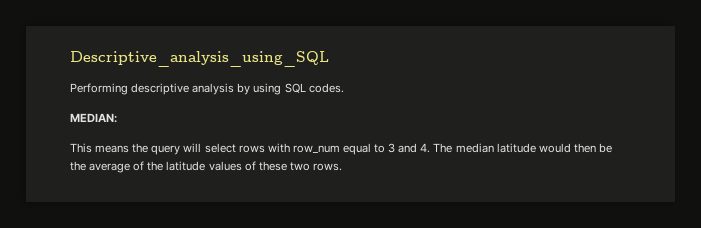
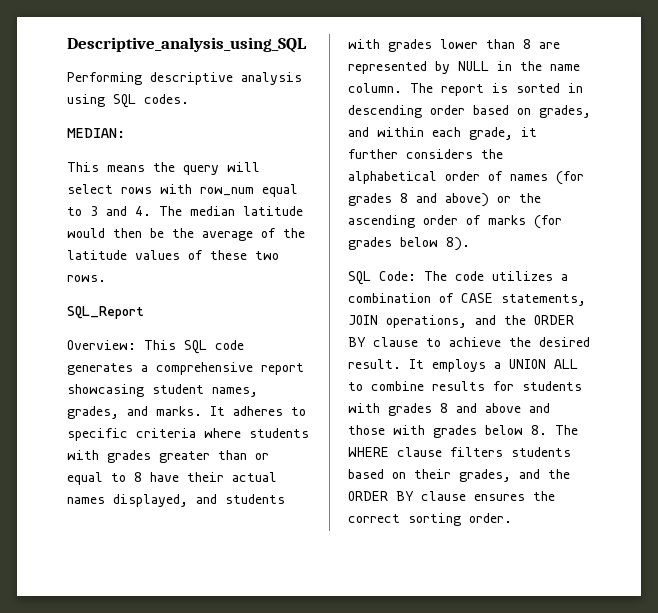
[237,83,251,95] by -> (302, 78) none
(342, 167) none -> [67,306,144,319] [67,340,244,354] [67,362,304,375] [67,384,258,397] [67,406,306,419] [67,428,309,441] [67,450,269,463] [67,472,277,485] [67,494,285,507] [348,39,560,52] [348,61,580,74] [348,83,583,96] [348,105,591,118] [348,127,537,140] [348,149,503,159] [348,171,584,185] [348,193,541,207] [348,215,562,229] [348,237,470,251] [348,271,568,285] [348,293,586,306] [348,315,574,328] [348,337,590,347] [348,359,578,372] [348,381,582,391] [348,403,550,416] [348,425,578,438] [348,447,571,457] [348,469,570,482] [348,491,555,501] [348,513,512,526] // SQL_Report // Overview: This SQL code generates a comprehensive report showcasing student names, grades, and marks. It adheres to specific criteria where students with grades greater than or equal to 8 have their actual names displayed, and students with grades lower than 8 are represented by NULL in the name column. The report is sorted in descending order based on grades, and within each grade, it further considers the alphabetical order of names (for grades 8 and above) or the ascending order of marks (for grades below 8). // SQL Code: The code utilizes a combination of CASE statements, JOIN operations, and the ORDER BY clause to achieve the desired result. It employs a UNION ALL to combine results for students with grades 8 and above and those with grades below 8. The WHERE clause filters students based on their grades, and the ORDER BY clause ensures the correct sorting order.

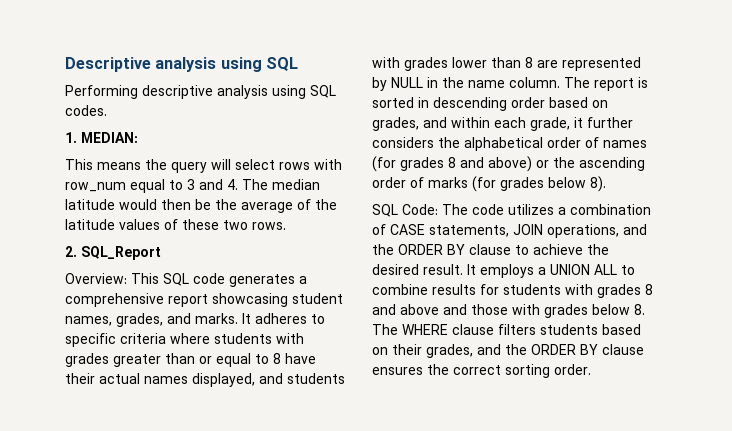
[67,37,307,53] Descriptive_analysis_using_SQL -> [65,57,298,72] Descriptive analysis using SQL
(189, 99) none -> [65,132,77,143] 1.
(106, 278) none -> [65,246,77,257] 2.

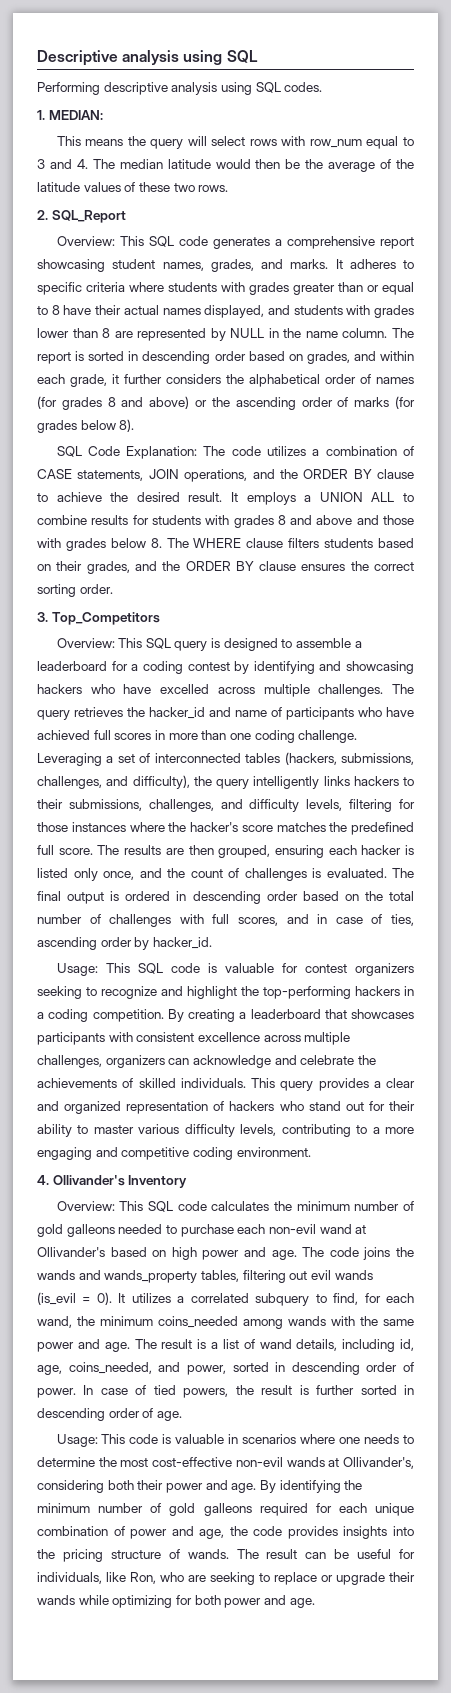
[402,204,438,215] Code: -> [87,446,198,459] Code Explanation:
(591, 369) none -> [37,612,160,625] [56,638,362,651] [37,661,414,674] [37,684,415,697] [37,707,414,720] [37,730,358,743] [37,752,415,766] [37,775,414,789] [37,799,415,812] [37,822,414,835] [37,845,414,858] [37,868,414,881] [37,891,415,904] [37,914,415,927] [37,937,212,950] [56,963,414,976] [37,986,414,999] [37,1009,414,1022] [37,1032,351,1045] [37,1055,376,1068] [37,1078,415,1091] [37,1101,415,1114] [37,1124,415,1137] [37,1147,311,1160] [37,1175,188,1188] [56,1201,414,1212] [37,1224,367,1237] [37,1247,415,1260] [37,1270,373,1283] [37,1292,414,1306] [37,1316,414,1329] [37,1339,414,1352] [37,1362,414,1375] [37,1385,414,1398] [37,1408,182,1421] [56,1434,414,1447] [37,1457,415,1469] [37,1480,363,1493] [37,1503,414,1516] [37,1526,414,1539] [37,1549,415,1562] [37,1572,415,1585] [37,1595,315,1608] // 3. Top_Competitors // Overview: This SQL query is designed to assemble a leaderboard for a coding contest by identifying and showcasing hackers who have excelled across multiple challenges. The query retrieves the hacker_id and name of participants who have achieved full scores in more than one coding challenge. Leveraging a set of interconnected tables (hackers, submissions, challenges, and difficulty), the query intelligently links hackers to their submissions, challenges, and difficulty levels, filtering for those instances where the hacker's score matches the predefined full score. The results are then grouped, ensuring each hacker is listed only once, and the count of challenges is evaluated. The final output is ordered in descending order based on the total number of challenges with full scores, and in case of ties, ascending order by hacker_id. // Usage: This SQL code is valuable for contest organizers seeking to recognize and highlight the top-performing hackers in a coding competition. By creating a leaderboard that showcases participants with consistent excellence across multiple challenges, organizers can acknowledge and celebrate the achievements of skilled individuals. This query provides a clear and organized representation of hackers who stand out for their ability to master various difficulty levels, contributing to a more engaging and competitive coding environment. // 4. Ollivander's Inventory // Overview: This SQL code calculates the minimum number of gold galleons needed to purchase each non-evil wand at Ollivander's based on high power and age. The code joins the wands and wands_property tables, filtering out evil wands (is_evil = 0). It utilizes a correlated subquery to find, for each wand, the minimum coins_needed among wands with the same power and age. The result is a list of wand details, including id, age, coins_needed, and power, sorted in descending order of power. In case of tied powers, the result is further sorted in descending order of age. // Usage: This code is valuable in scenarios where one needs to determine the most cost-effective non-evil wands at Ollivander's, considering both their power and age. By identifying the minimum number of gold galleons required for each unique combination of power and age, the code provides insights into the pricing structure of wands. The result can be useful for individuals, like Ron, who are seeking to replace or upgrade their wands while optimizing for both power and age.

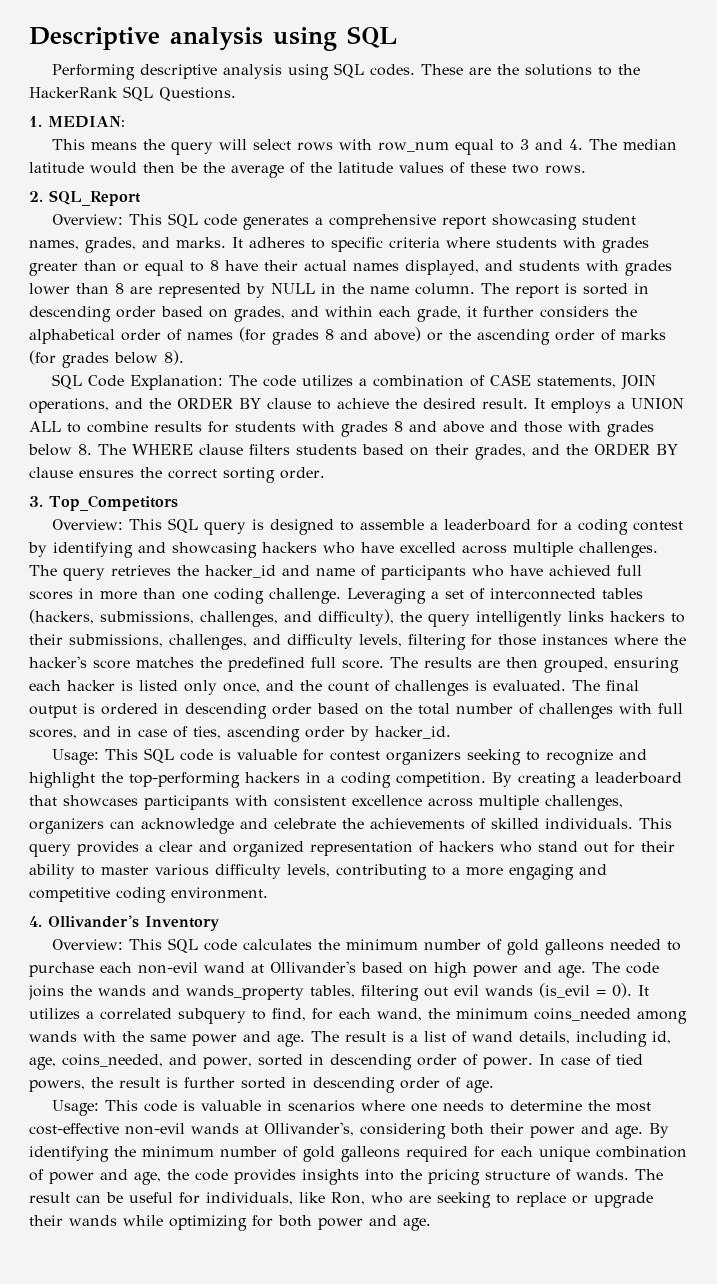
(323, 87) none -> [420,64,640,76] [29,86,236,101] These are the solutions to the HackerRank SQL Questions.

